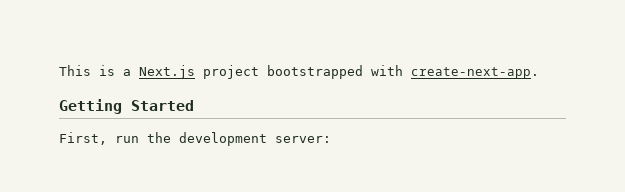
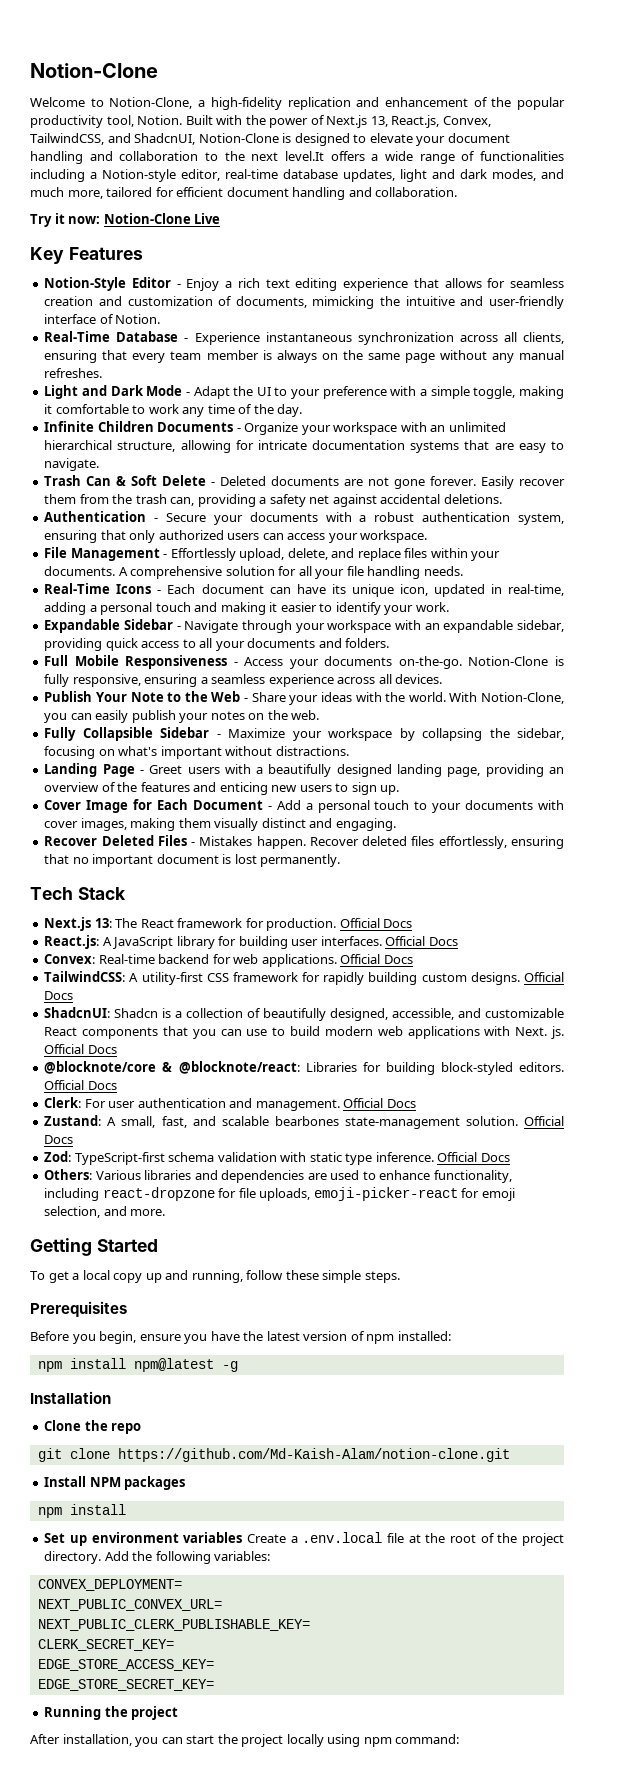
[59,65,539,79] [59,99,194,114] [59,132,331,146] This is a Next.js project bootstrapped with create-next-app. // Getting Started // First, run the development server: -> [30,63,158,78] [30,97,565,110] [30,115,491,128] [30,133,510,146] [30,151,564,164] [30,169,564,182] [30,187,458,200] [30,213,221,227] [30,247,143,264] [44,277,565,291] [44,296,564,309] [44,314,161,324] [44,331,564,345] [44,350,565,363] [44,368,103,378] [44,385,564,399] [44,404,303,417] [44,421,506,435] [44,440,565,453] [44,458,100,471] [44,475,565,489] [44,494,502,507] [44,511,564,525] [44,530,428,543] [44,547,501,561] [44,566,463,579] [44,583,564,597] [44,602,449,615] [44,619,565,633] [44,638,390,651] [44,655,565,669] [44,674,443,687] [44,691,564,705] [44,710,320,723] [44,727,565,741] [44,746,349,759] [44,763,564,777] [44,782,400,795] [44,799,564,813] [44,818,396,831] [44,835,564,849] [44,854,341,867] [30,887,126,900] [44,917,413,931] [44,935,458,949] [44,954,413,967] [44,971,565,985] [44,991,74,1000] [44,1007,565,1021] [44,1026,565,1039] [44,1044,117,1054] [44,1061,565,1075] [44,1080,117,1090] [44,1097,416,1111] [44,1115,564,1129] [44,1135,74,1144] [44,1151,510,1165] [44,1169,512,1183] [44,1187,515,1201] [44,1206,166,1218] [30,1238,158,1256] [30,1270,400,1283] [30,1301,127,1317] [30,1331,451,1344] [37,1358,238,1372] [30,1391,111,1404] [44,1420,142,1434] [37,1448,510,1462] [44,1476,186,1490] [37,1504,126,1518] [44,1532,564,1546] [44,1551,271,1564] [37,1579,182,1591] [37,1599,222,1611] [37,1619,310,1631] [37,1639,174,1651] [37,1659,214,1671] [37,1679,214,1691] [44,1706,179,1720] [30,1734,460,1747] Notion-Clone // Welcome to Notion-Clone, a high-fidelity replication and enhancement of the popular productivity tool, Notion. Built with the power of Next.js 13, React.js, Convex, TailwindCSS, and ShadcnUI, Notion-Clone is designed to elevate your document handling and collaboration to the next level.It offers a wide range of functionalities including a Notion-style editor, real-time database updates, light and dark modes, and much more, tailored for efficient document handling and collaboration. // Try it now: Notion-Clone Live // Key Features // Notion-Style Editor - Enjoy a rich text editing experience that allows for seamless creation and customization of documents, mimicking the intuitive and user-friendly interface of Notion. // Real-Time Database - Experience instantaneous synchronization across all clients, ensuring that every team member is always on the same page without any manual refreshes. // Light and Dark Mode - Adapt the UI to your preference with a simple toggle, making it comfortable to work any time of the day. // Infinite Children Documents - Organize your workspace with an unlimited hierarchical structure, allowing for intricate documentation systems that are easy to navigate. // Trash Can & Soft Delete - Deleted documents are not gone forever. Easily recover them from the trash can, providing a safety net against accidental deletions. // Authentication - Secure your documents with a robust authentication system, ensuring that only authorized users can access your workspace. // File Management - Effortlessly upload, delete, and replace files within your documents. A comprehensive solution for all your file handling needs. // Real-Time Icons - Each document can have its unique icon, updated in real-time, adding a personal touch and making it easier to identify your work. // Expandable Sidebar - Navigate through your workspace with an expandable sidebar, providing quick access to all your documents and folders. // Full Mobile Responsiveness - Access your documents on-the-go. Notion-Clone is fully responsive, ensuring a seamless experience across all devices. // Publish Your Note to the Web - Share your ideas with the world. With Notion-Clone, you can easily publish your notes on the web. // Fully Collapsible Sidebar - Maximize your workspace by collapsing the sidebar, focusing on what's important without distractions. // Landing Page - Greet users with a beautifully designed landing page, providing an overview of the features and enticing new users to sign up. // Cover Image for Each Document - Add a personal touch to your documents with cover images, making them visually distinct and engaging. // Recover Deleted Files - Mistakes happen. Recover deleted files effortlessly, ensuring that no important document is lost permanently. // Tech Stack // Next.js 13: The React framework for production. Official Docs // React.js: A JavaScript library for building user interfaces. Official Docs // Convex: Real-time backend for web applications. Official Docs // TailwindCSS: A utility-first CSS framework for rapidly building custom designs. Official Docs // ShadcnUI: Shadcn is a collection of beautifully designed, accessible, and customizable React components that you can use to build modern web applications with Next. js. Official Docs // @blocknote/core & @blocknote/react: Libraries for building block-styled editors. Official Docs // Clerk: For user authentication and management. Official Docs // Zustand: A small, fast, and scalable bearbones state-management solution. Official Docs // Zod: TypeScript-first schema validation with static type inference. Official Docs // Others: Various libraries and dependencies are used to enhance functionality, including react-dropzone for file uploads, emoji-picker-react for emoji selection, and more. // Getting Started // To get a local copy up and running, follow these simple steps. // Prerequisites // Before you begin, ensure you have the latest version of npm installed: // npm install npm@latest -g // Installation // Clone the repo // git clone https://github.com/Md-Kaish-Alam/notion-clone.git // Install NPM packages // npm install // Set up environment variables Create a .env.local file at the root of the project directory. Add the following variables: // CONVEX_DEPLOYMENT= // NEXT_PUBLIC_CONVEX_URL= // NEXT_PUBLIC_CLERK_PUBLISHABLE_KEY= // CLERK_SECRET_KEY= // EDGE_STORE_ACCESS_KEY= // EDGE_STORE_SECRET_KEY= // Running the project // After installation, you can start the project locally using npm command:

